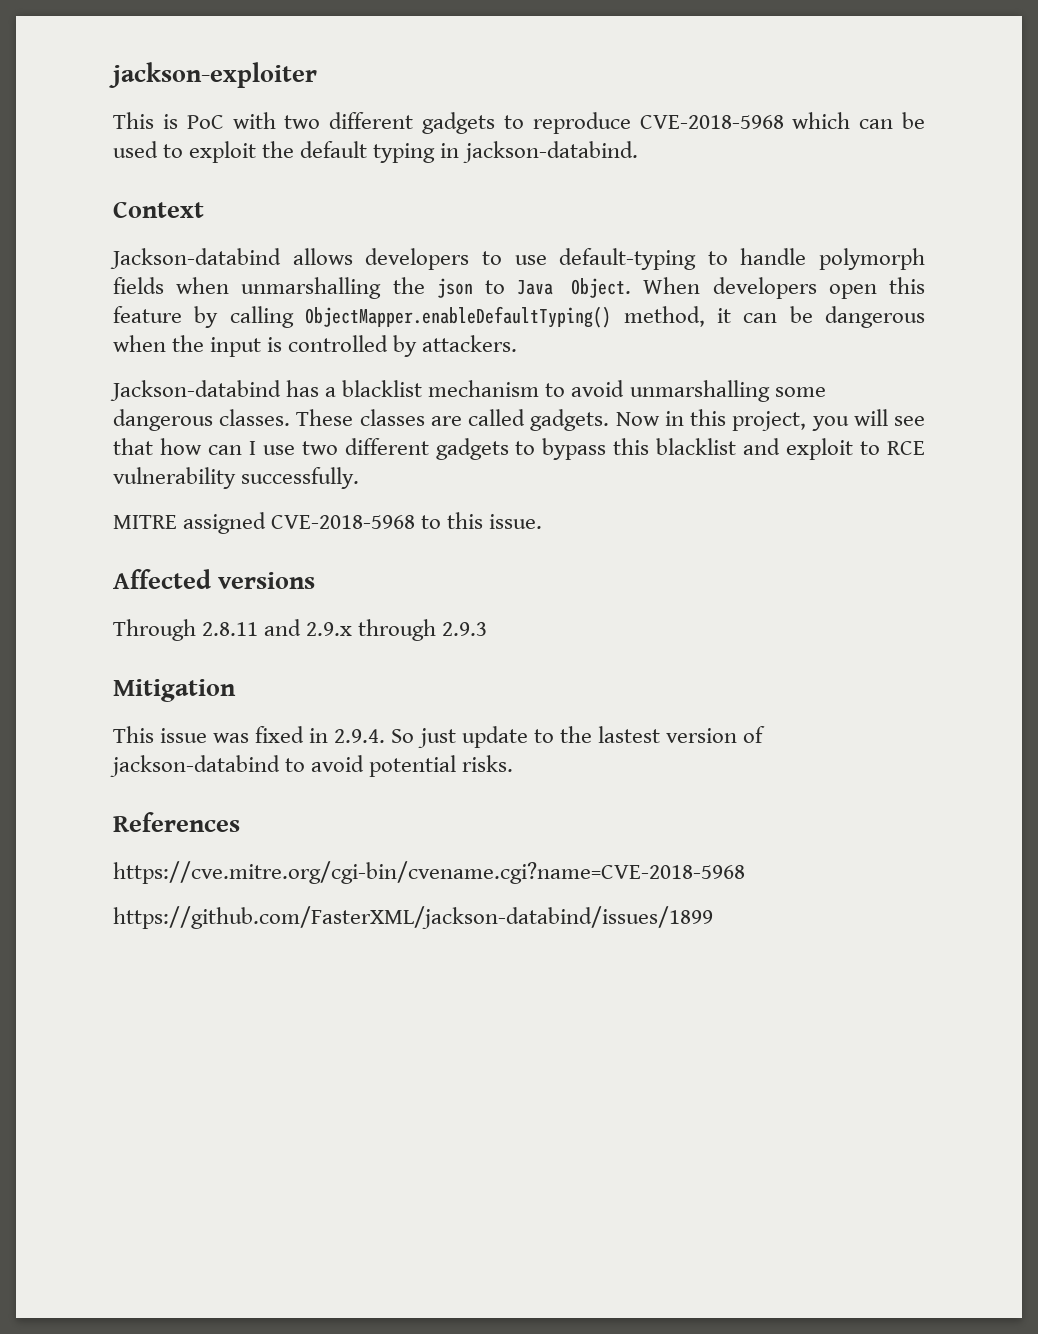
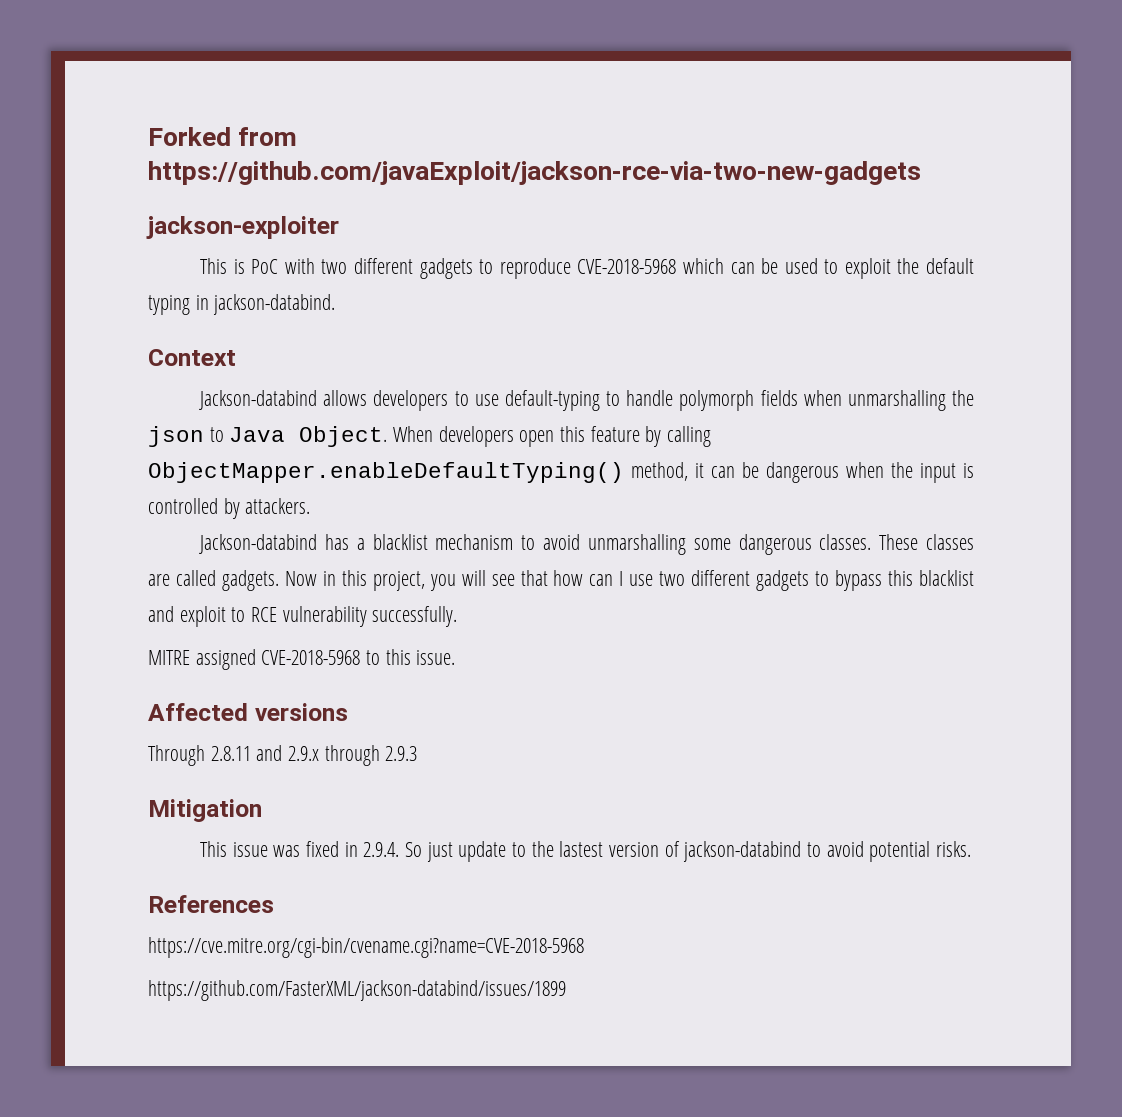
(109, 75) none -> [148,127,298,146] [148,161,921,185] Forked from https://github.com/javaExploit/jackson-rce-via-two-new-gadgets //

